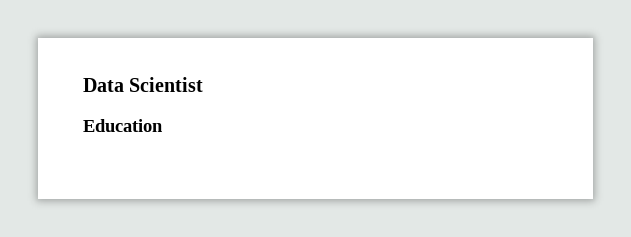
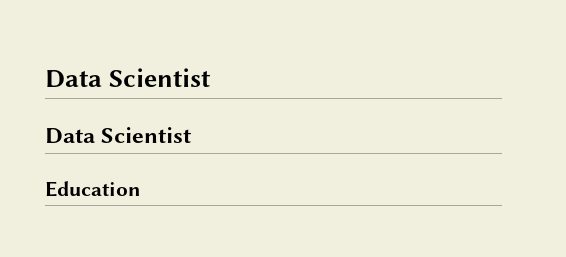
[83,77,204,92] Data Scientist -> [45,68,212,88] [45,127,192,144] Data Scientist // Data Scientist

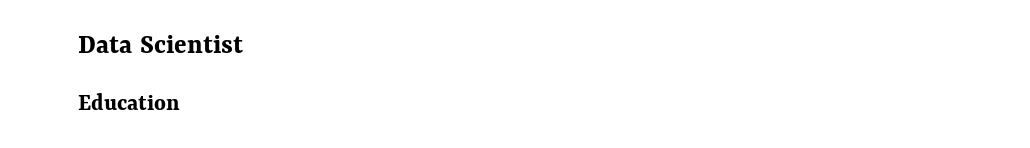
[45,68,212,88] [45,127,192,144] Data Scientist // Data Scientist -> [78,35,243,53] Data Scientist

